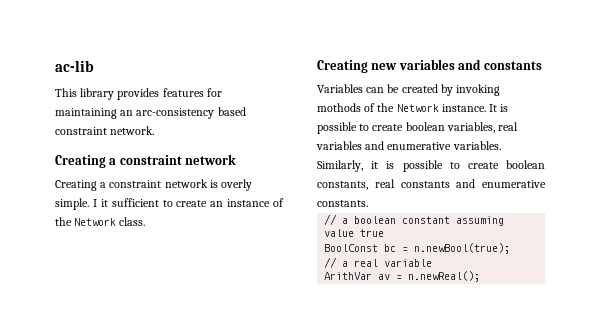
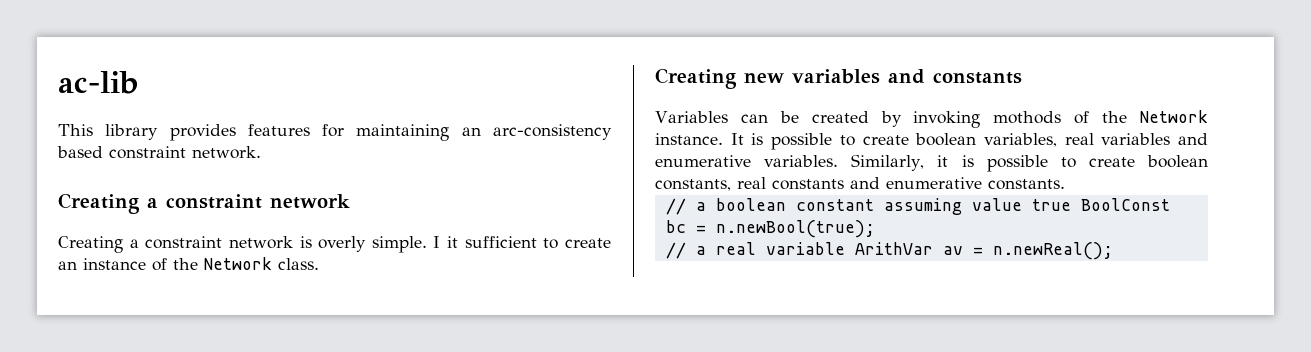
(385, 233) // -> (1071, 205) none
(433, 263) // -> (845, 248) none

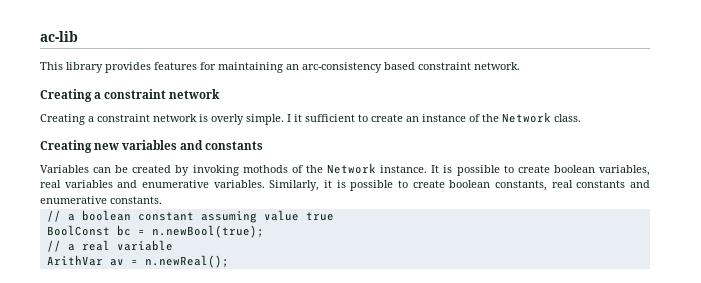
(1071, 205) none -> (334, 216) //
(845, 248) none -> (173, 245) //

